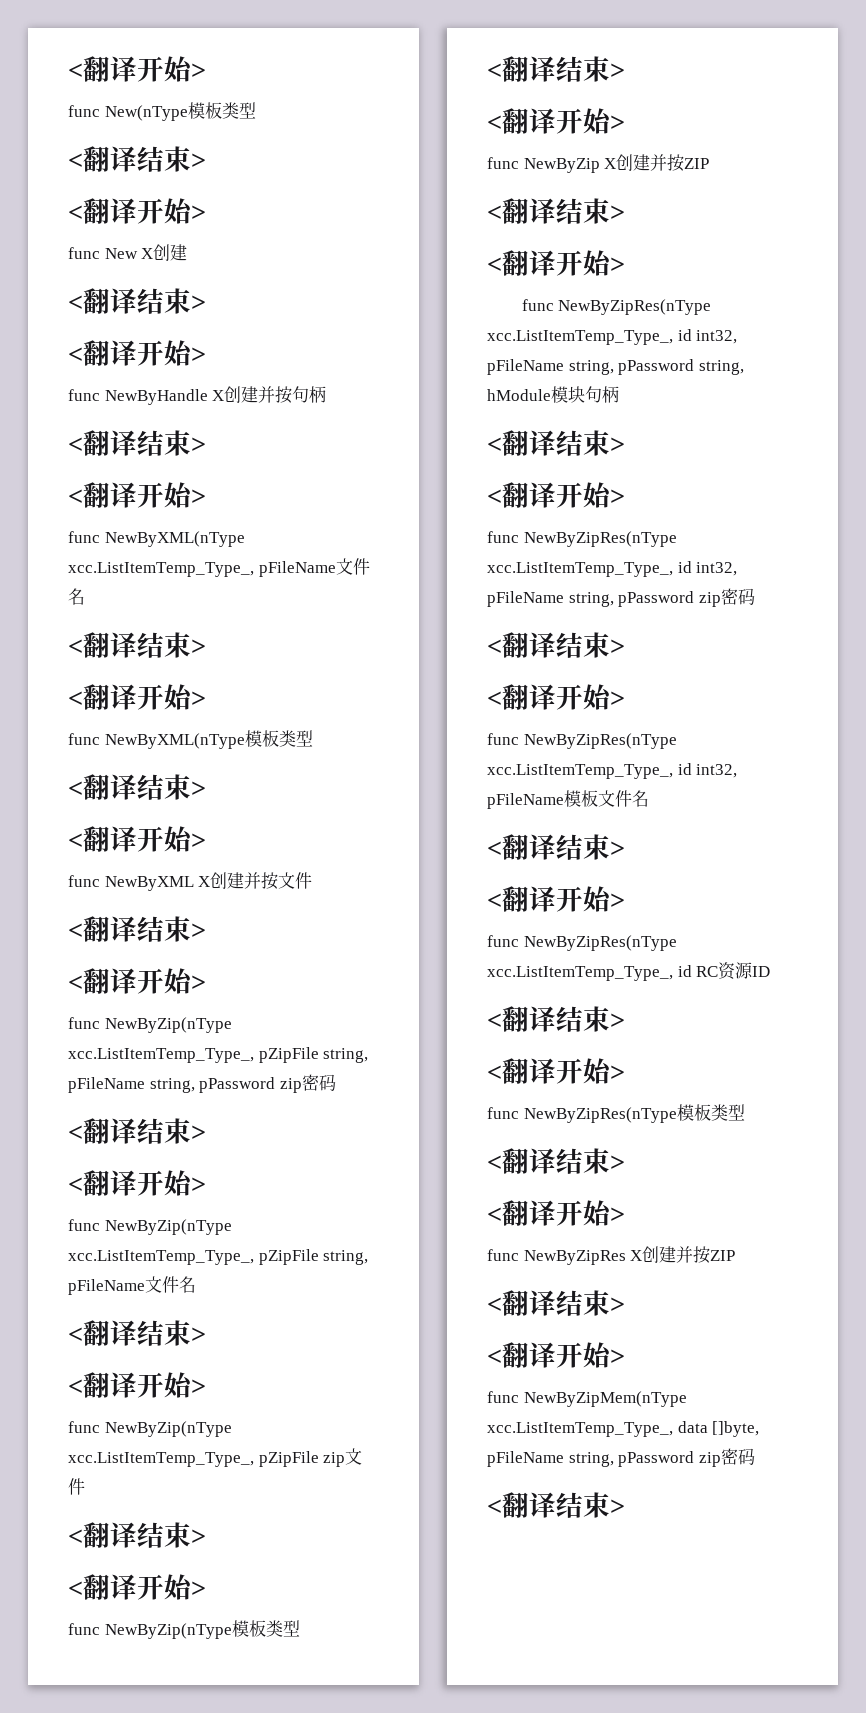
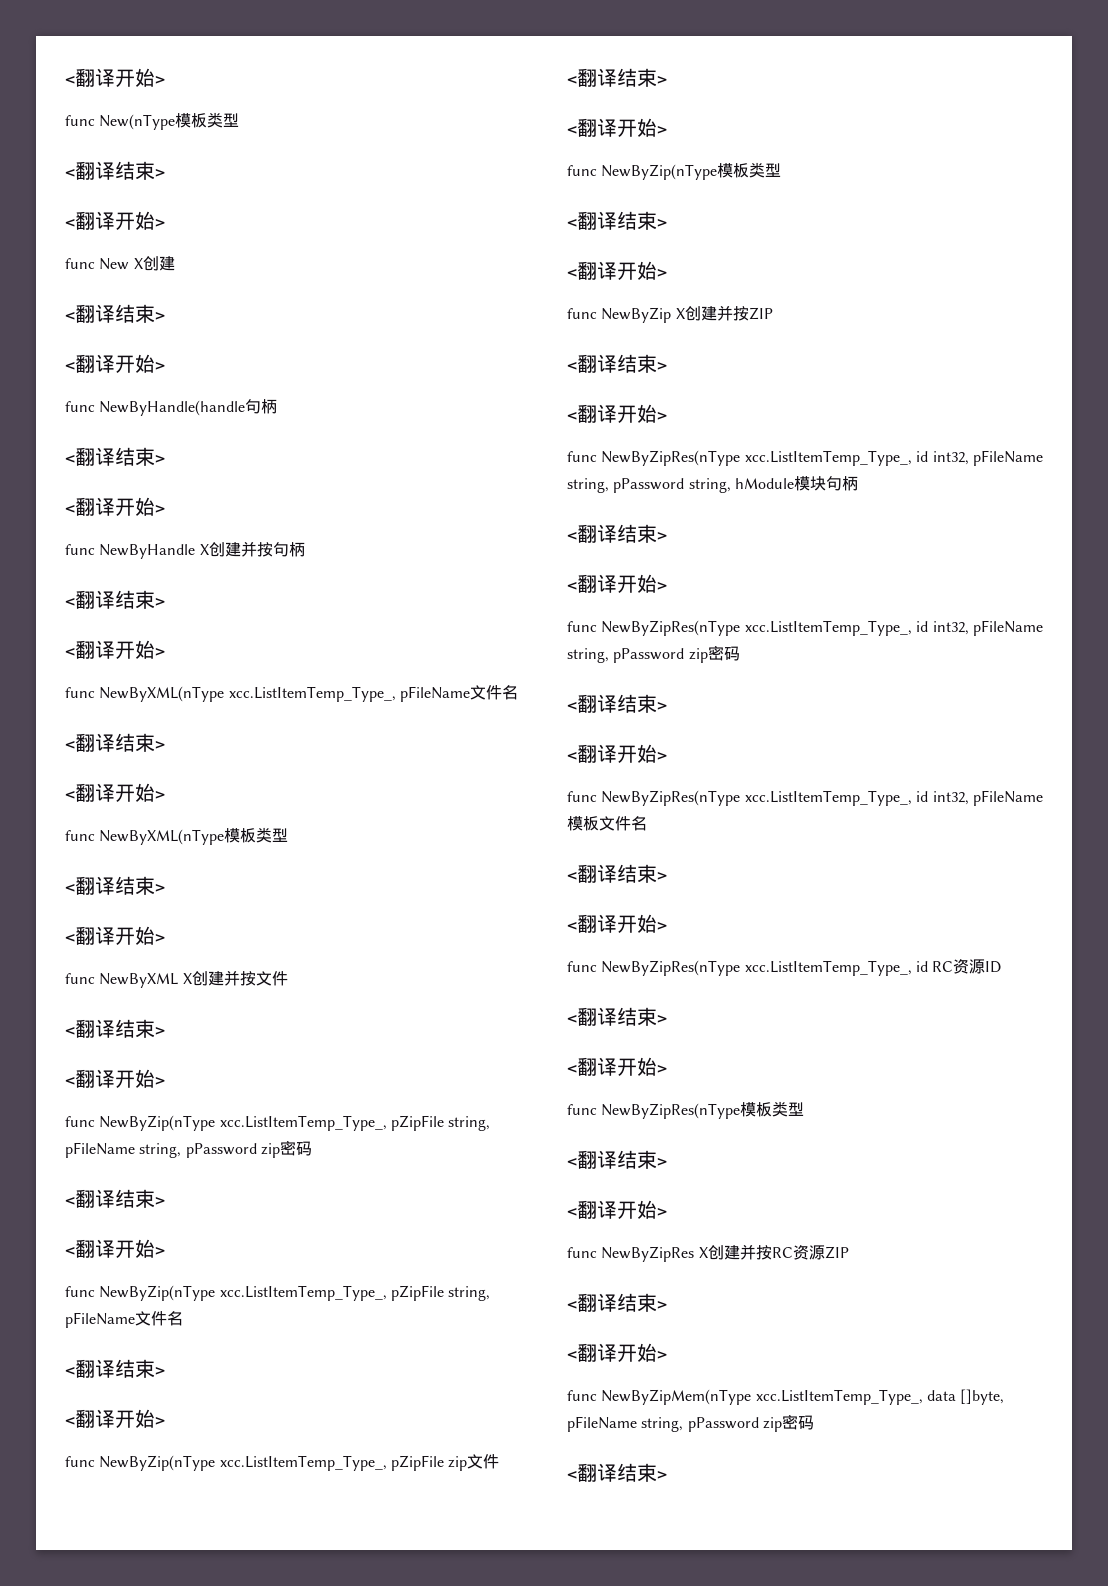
(206, 355) none -> [65,399,278,416] [65,447,165,466] [65,497,165,516] // func NewByHandle(handle句柄 // <翻译结束> // <翻译开始>
(711, 1255) none -> [771,1245,825,1260] RC资源

